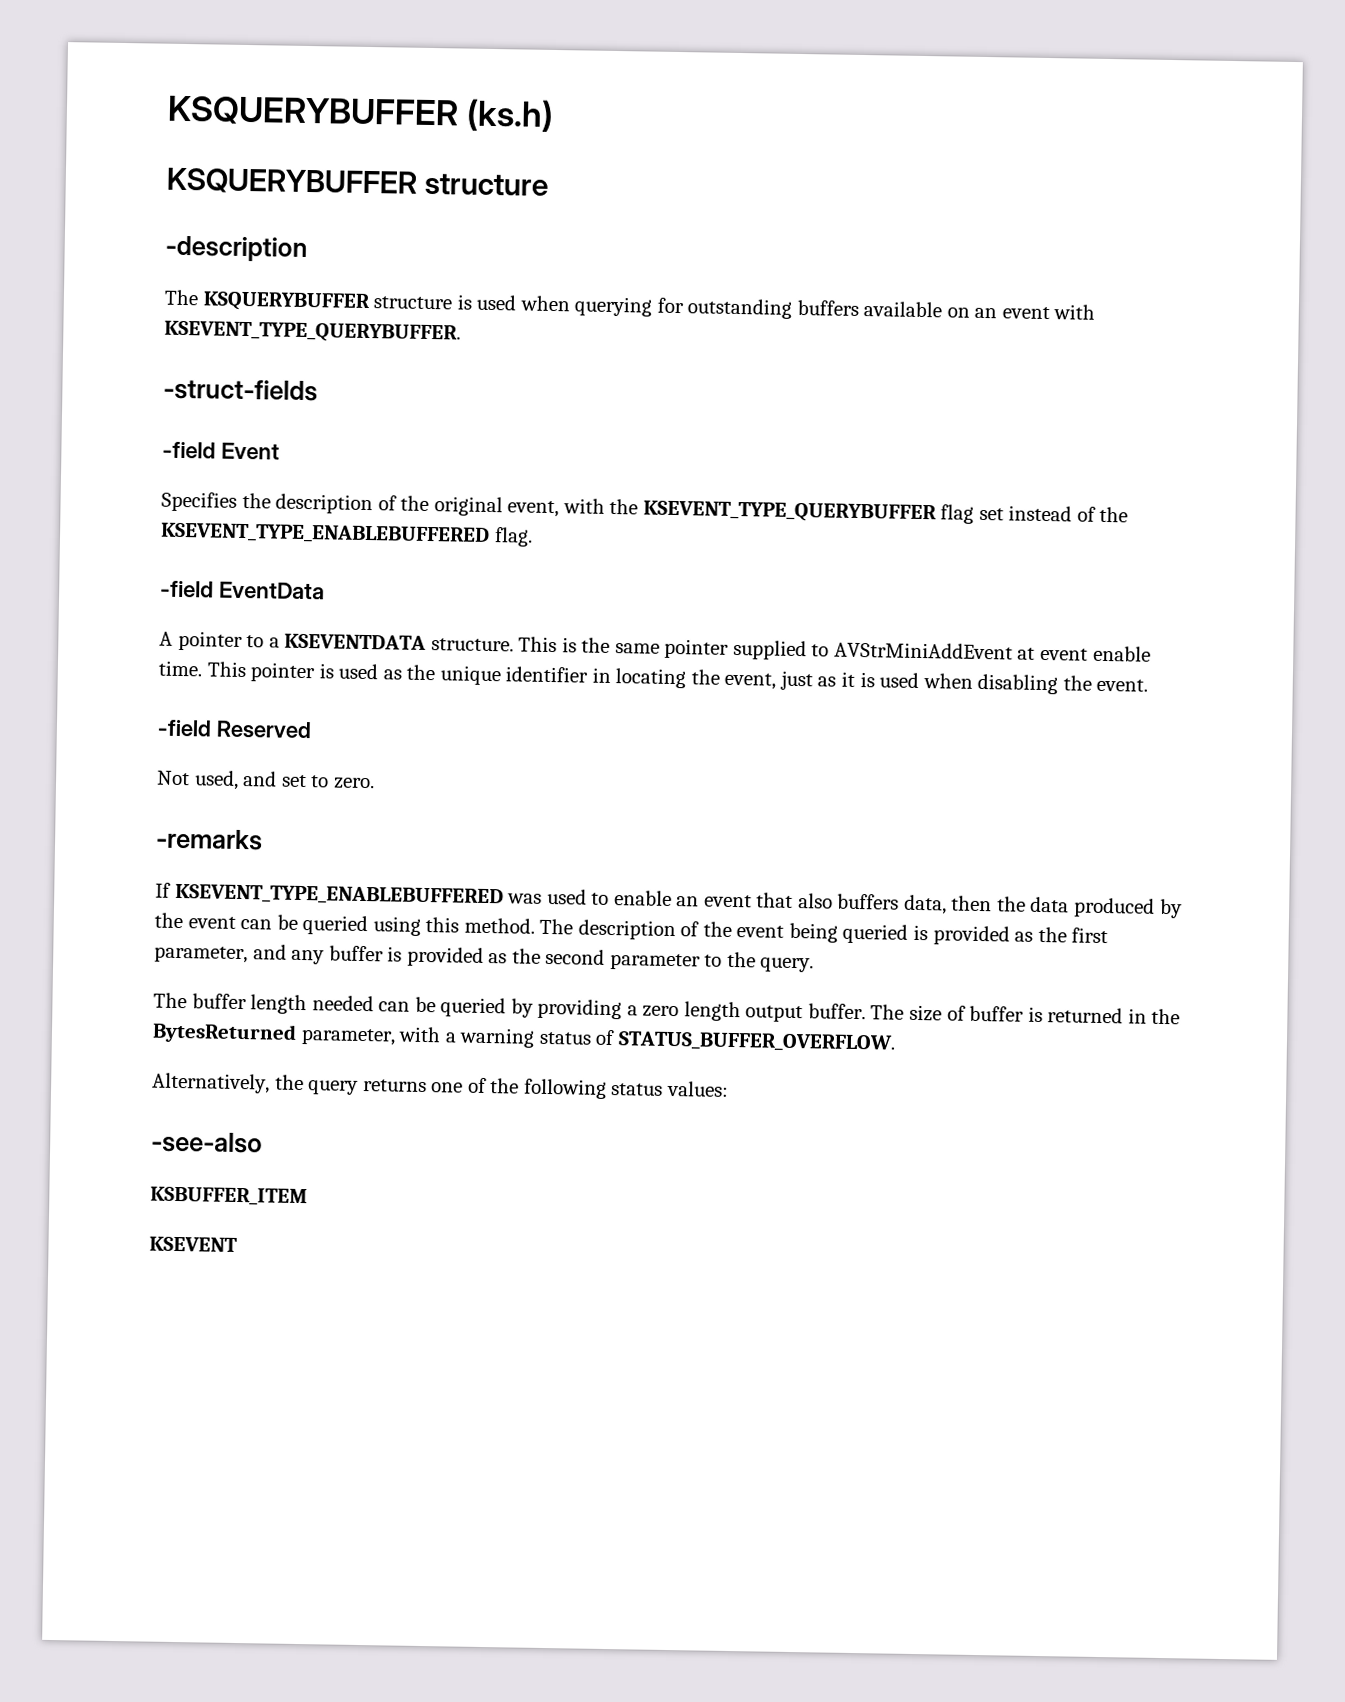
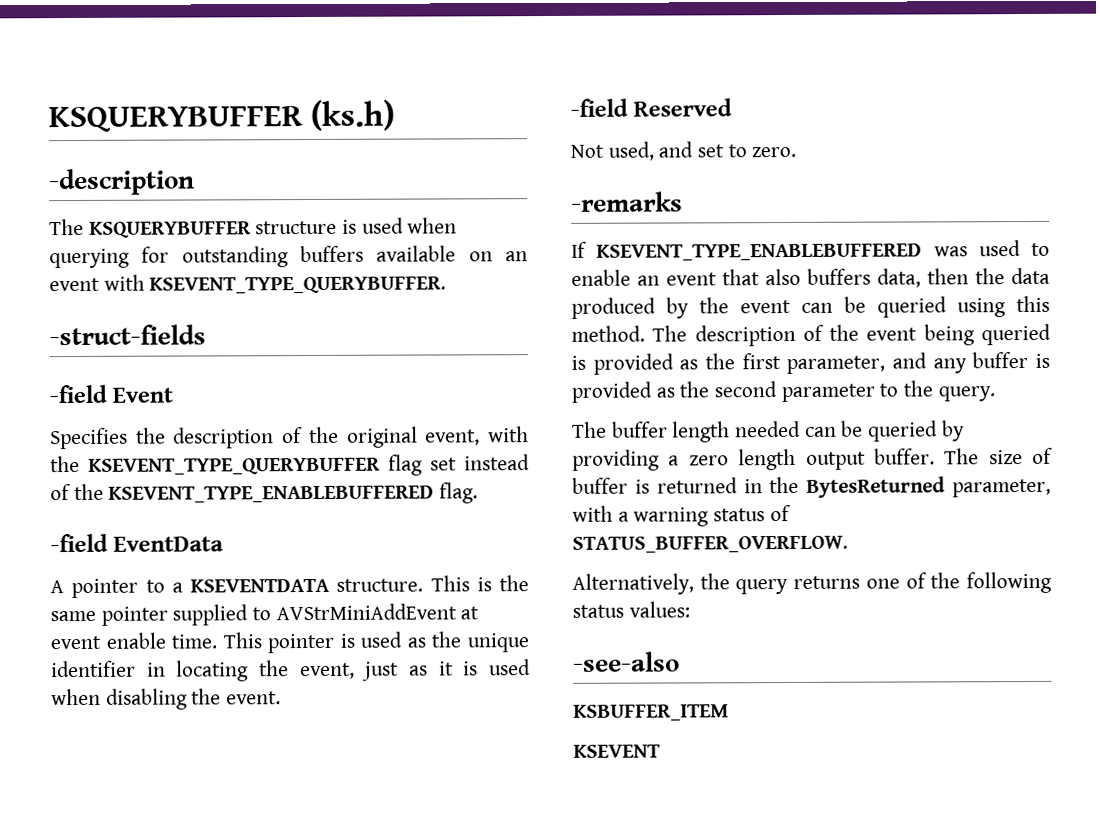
[166,167,550,196] // KSQUERYBUFFER structure -> (395, 115) none

